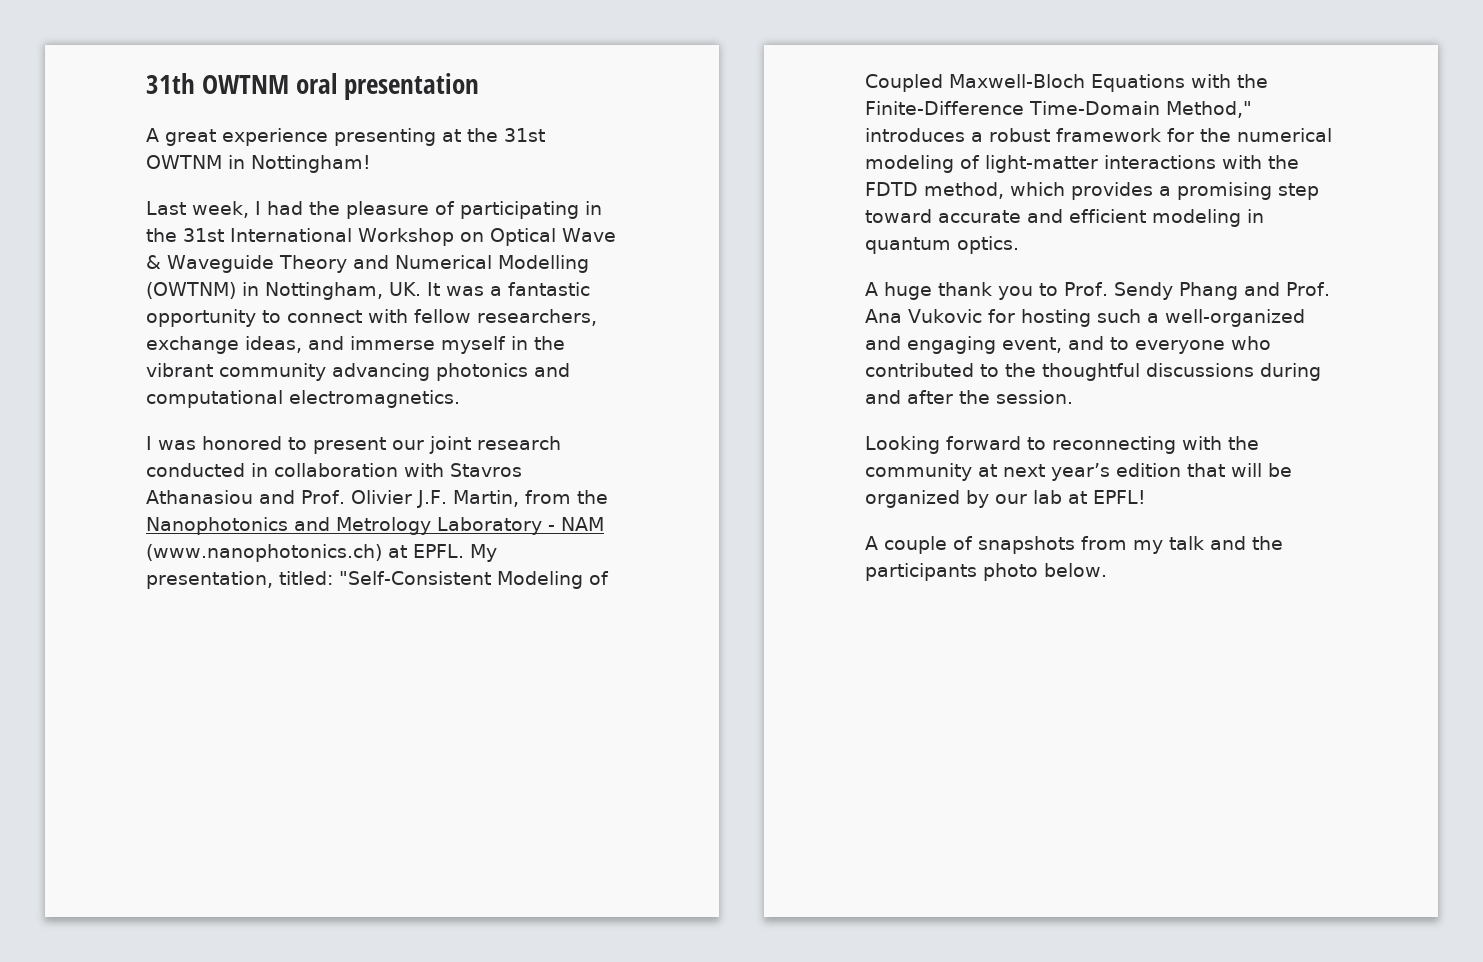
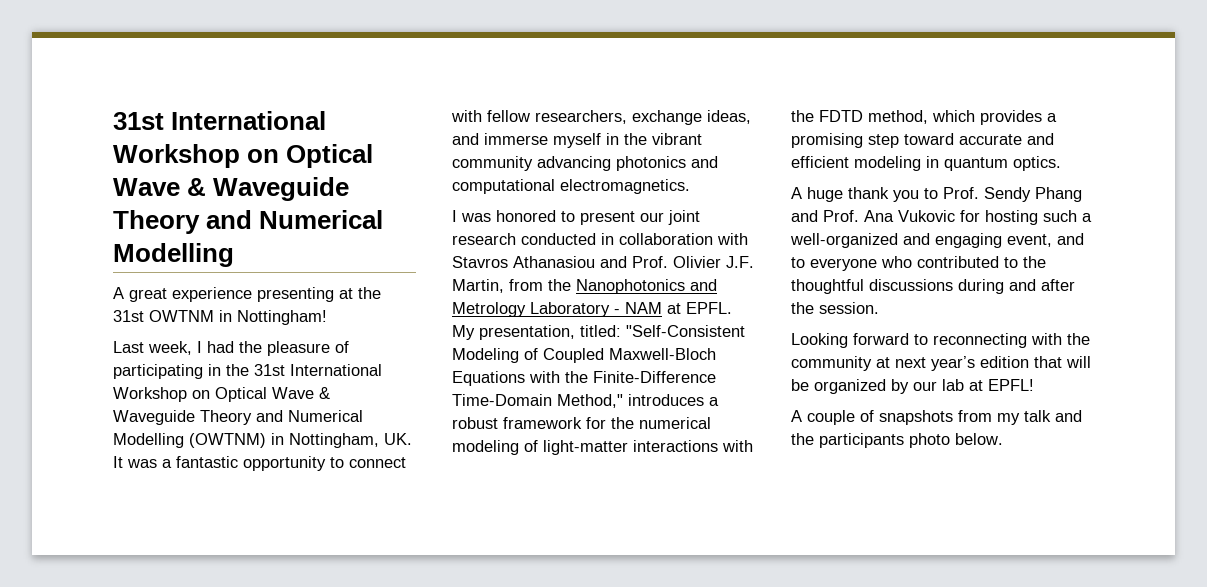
[146,73,480,100] 31th OWTNM oral presentation -> [113,111,327,130] [113,144,374,168] [113,177,350,201] [113,210,384,234] [113,243,234,267] 31st International Workshop on Optical Wave & Waveguide Theory and Numerical Modelling
[146,544,382,562] (www.nanophotonics.ch) -> (662, 308) none

